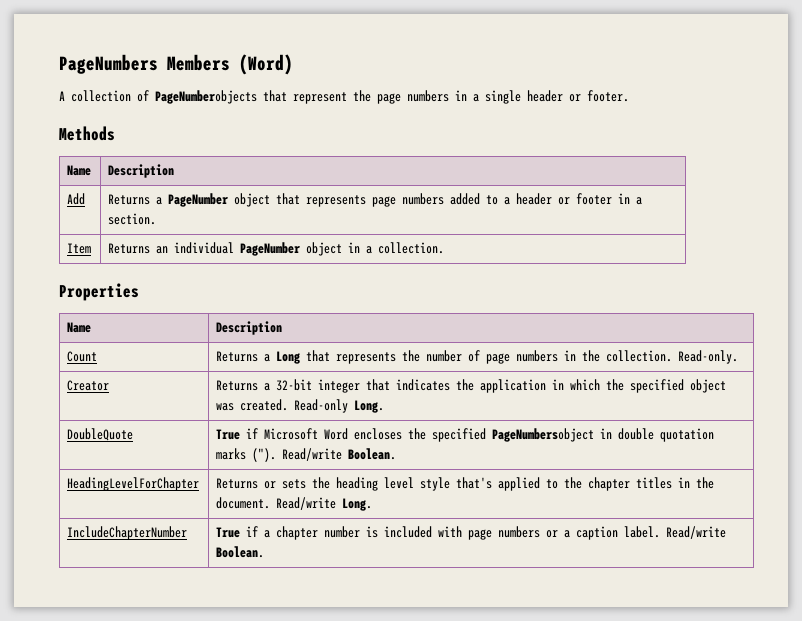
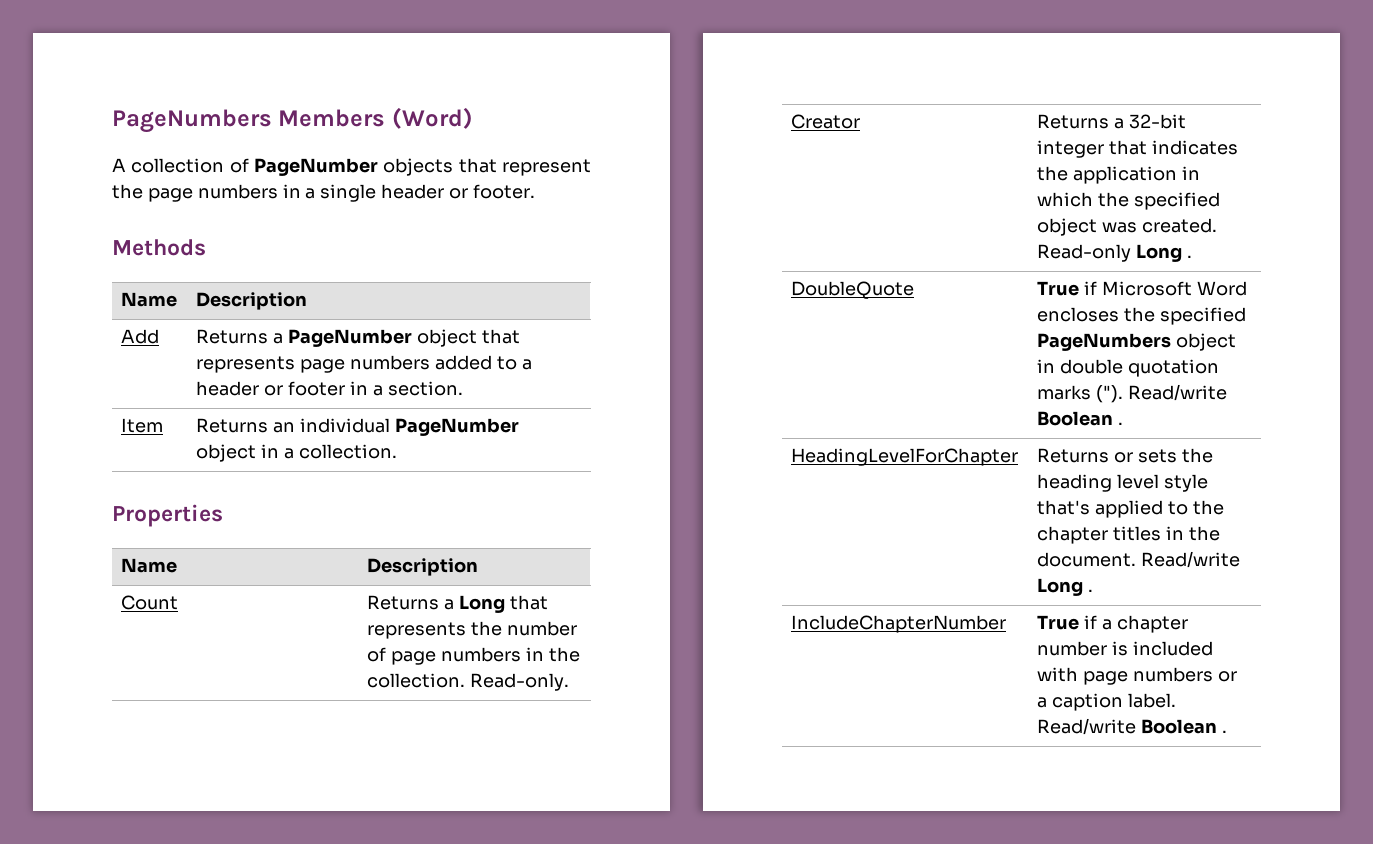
[155,90,257,104] PageNumberobjects -> [254,158,454,176] PageNumber objects
[354,400,385,413] Long. -> [1136,244,1193,262] Long .
[492,428,595,442] PageNumbersobject -> [1037,333,1237,351] PageNumbers object
[348,448,397,460] Boolean. -> [1037,411,1124,426] Boolean .
[342,498,373,511] Long. -> [1037,578,1094,596] Long .
[216,546,265,558] Boolean. -> [1141,719,1228,734] Boolean .

